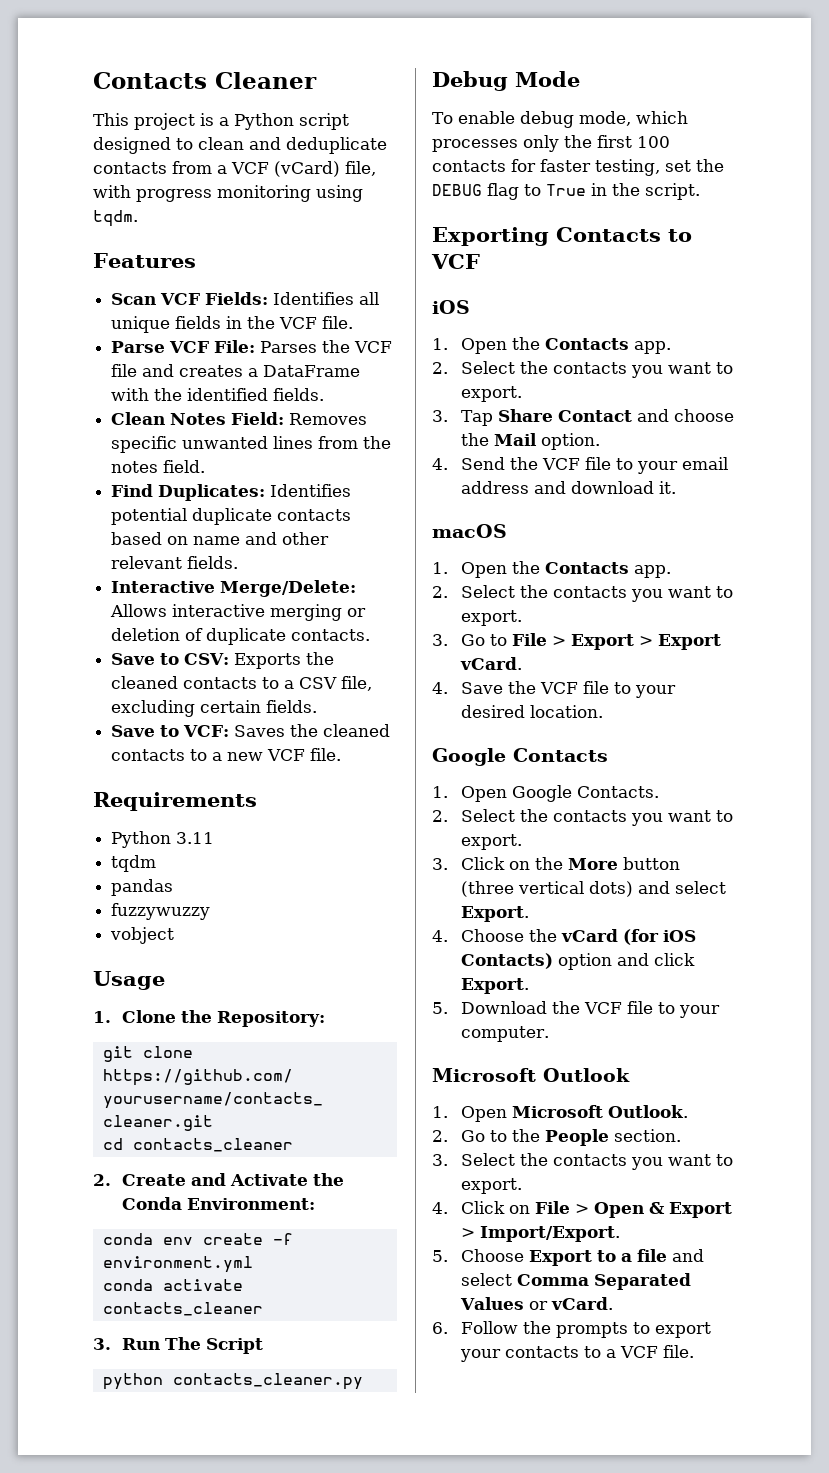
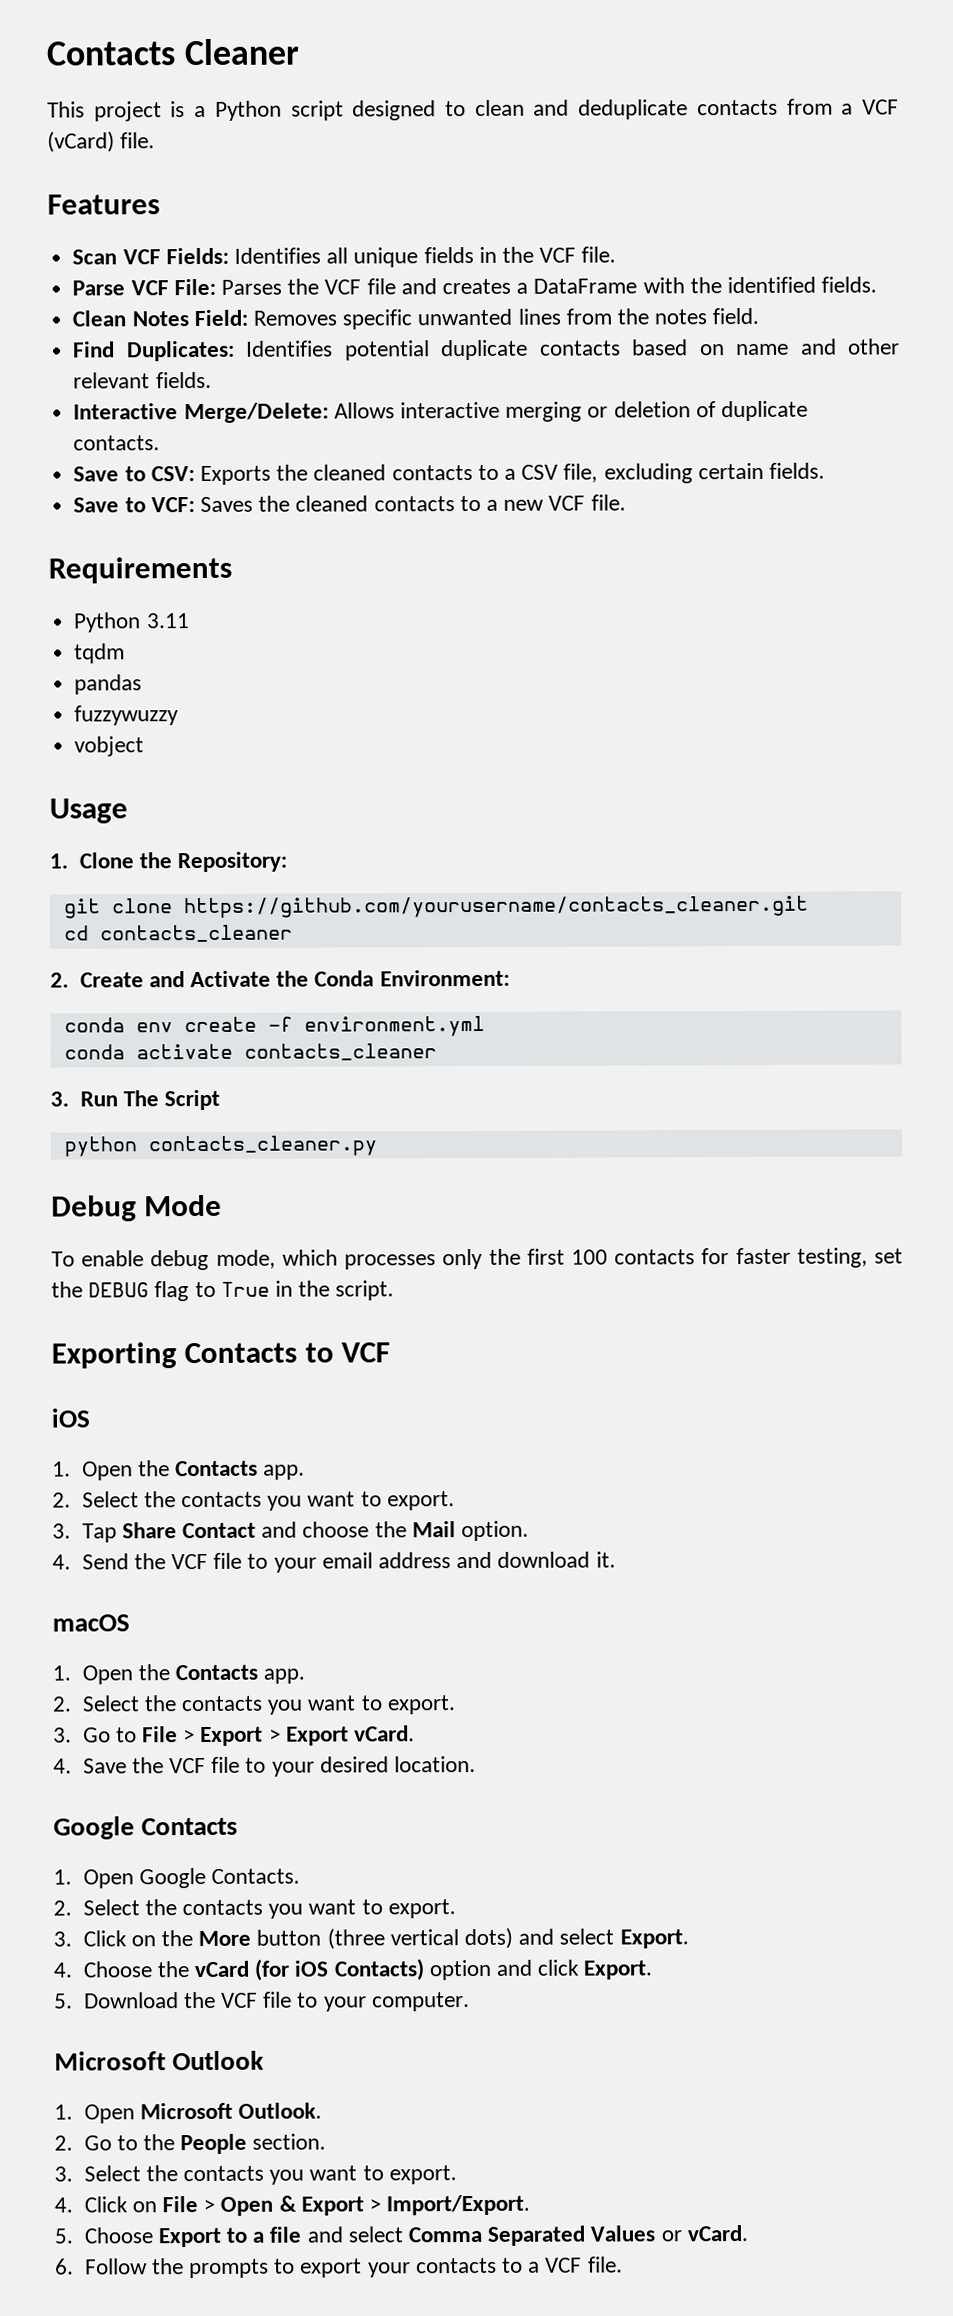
[345,161,376,176] [93,185,363,202] [93,210,138,227] file, with progress monitoring using tqdm. -> [120,132,156,149] file.

